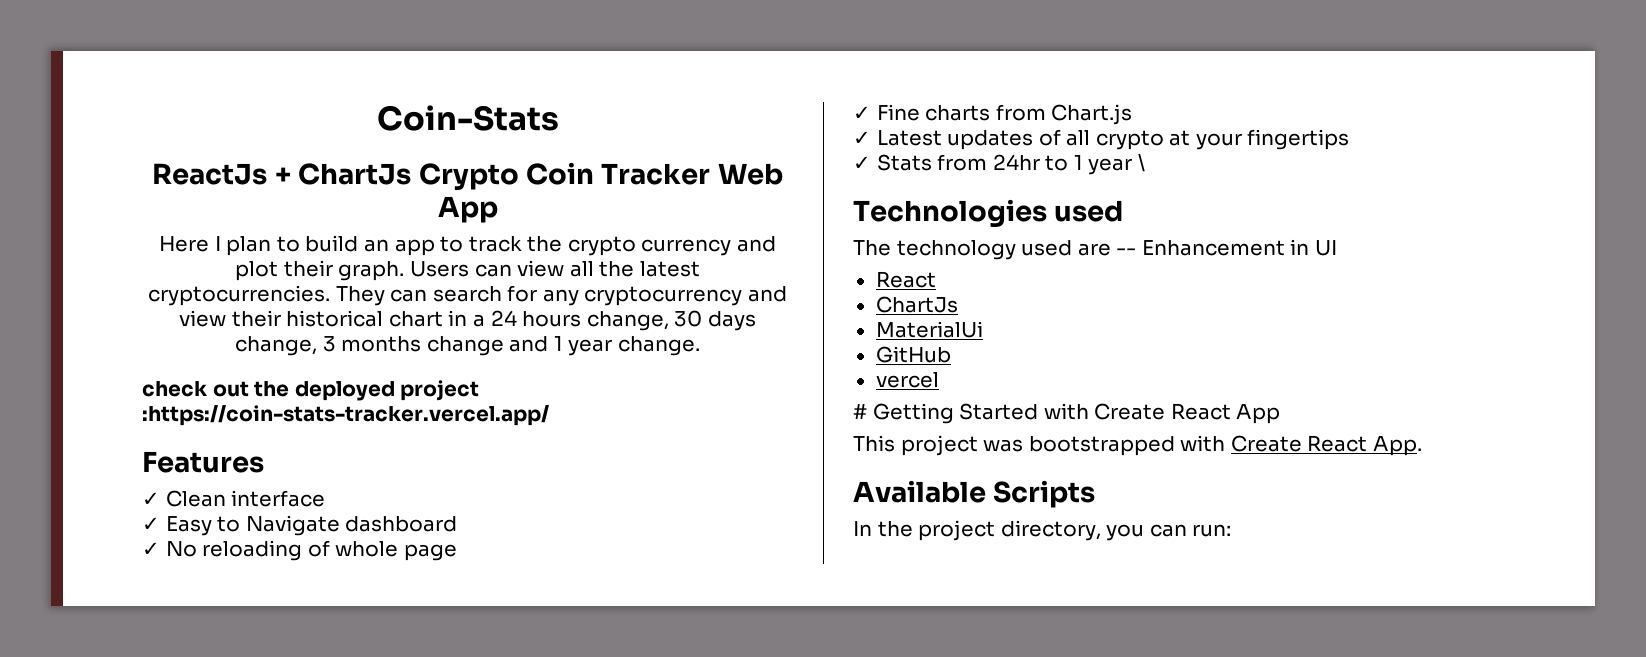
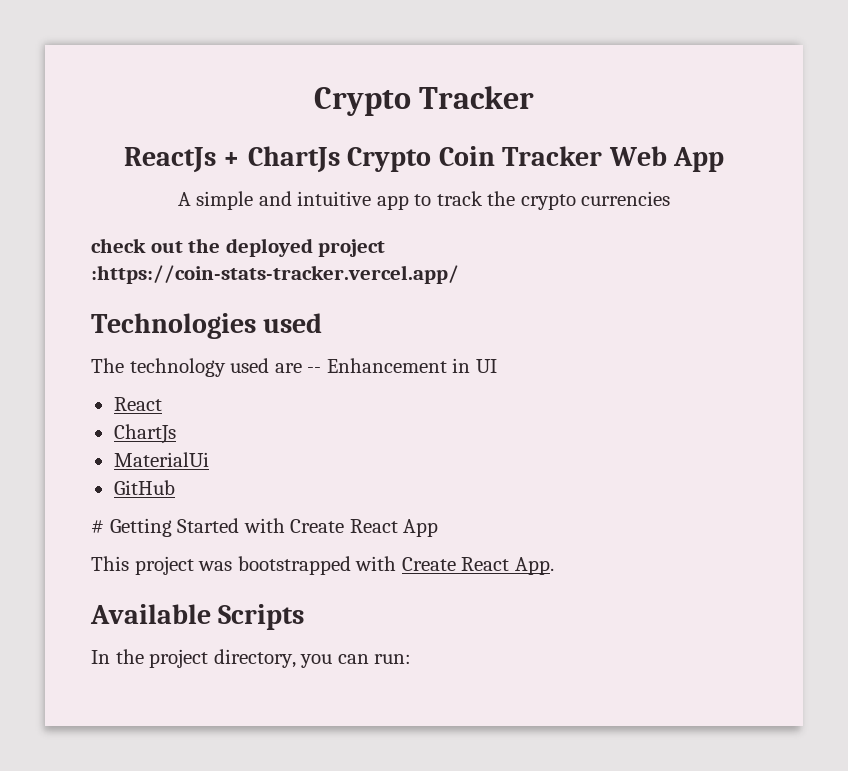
[376,105,559,131] Coin-Stats -> [313,86,535,116] Crypto Tracker
[159,235,389,256] Here I plan to build an -> [177,191,372,210] A simple and intuitive
[641,236,776,256] [235,260,700,281] [148,285,787,306] [179,310,756,331] [235,336,700,356] currency and plot their graph. Users can view all the latest cryptocurrencies. They can search for any cryptocurrency and view their historical chart in a 24 hours change, 30 days change, 3 months change and 1 year change. -> [581,191,671,206] currencies
[142,451,264,473] [142,490,326,507] [142,515,458,536] [142,540,457,561] [853,104,1133,125] [853,129,1350,150] [853,154,1145,175] // Features // ✓ Clean interface // ✓ Easy to Navigate dashboard // ✓ No reloading of whole page // ✓ Fine charts from Chart.js // ✓ Latest updates of all crypto at your fingertips // ✓ Stats from 24hr to 1 year \ -> (459, 274) none
[875,372,939,388] // vercel -> (175, 487) none

